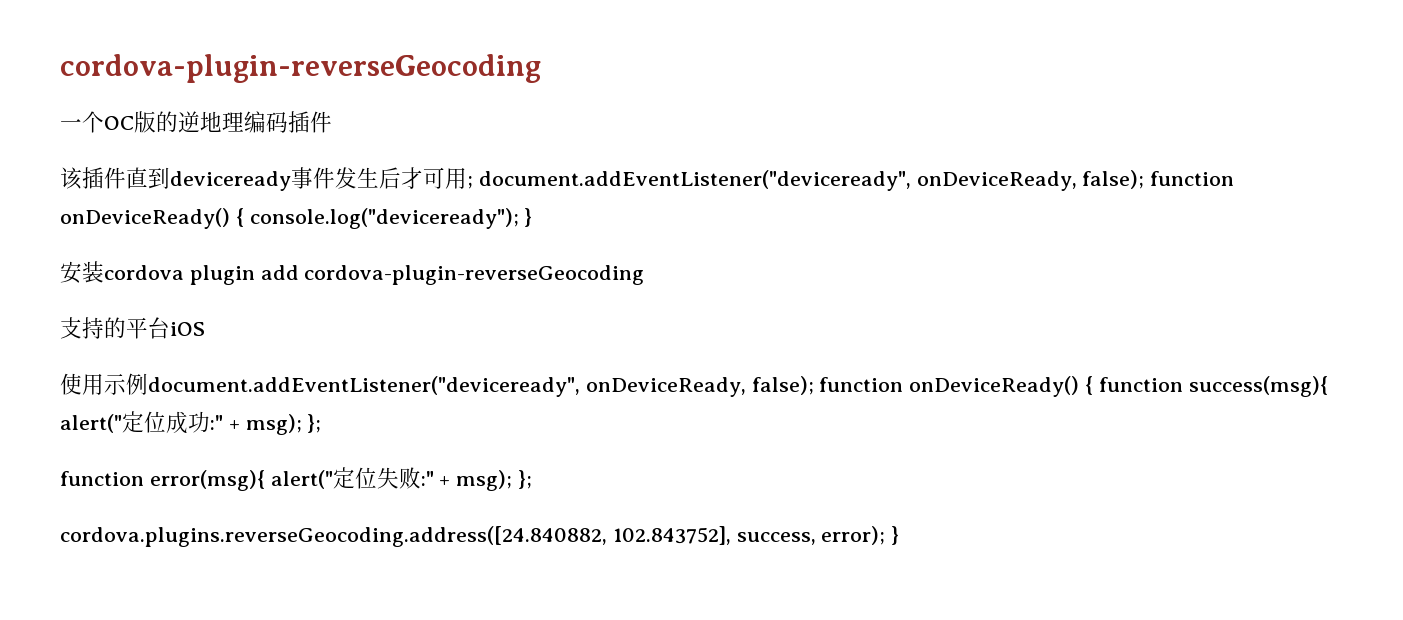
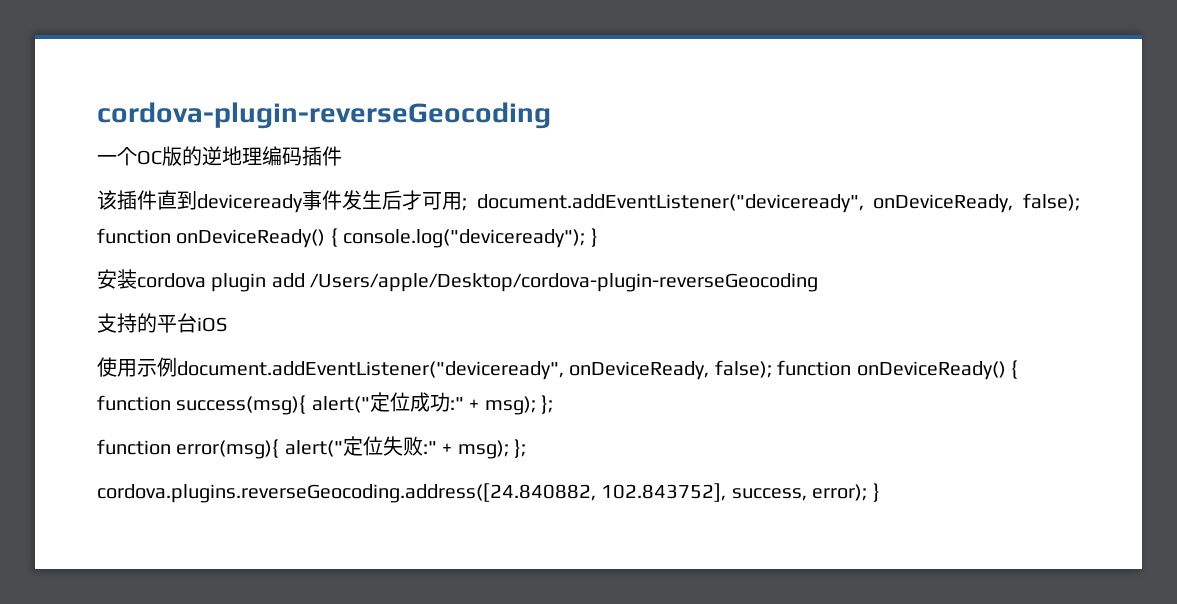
[304,265,645,285] cordova-plugin-reverseGeocoding -> [310,273,819,292] /Users/apple/Desktop/cordova-plugin-reverseGeocoding

